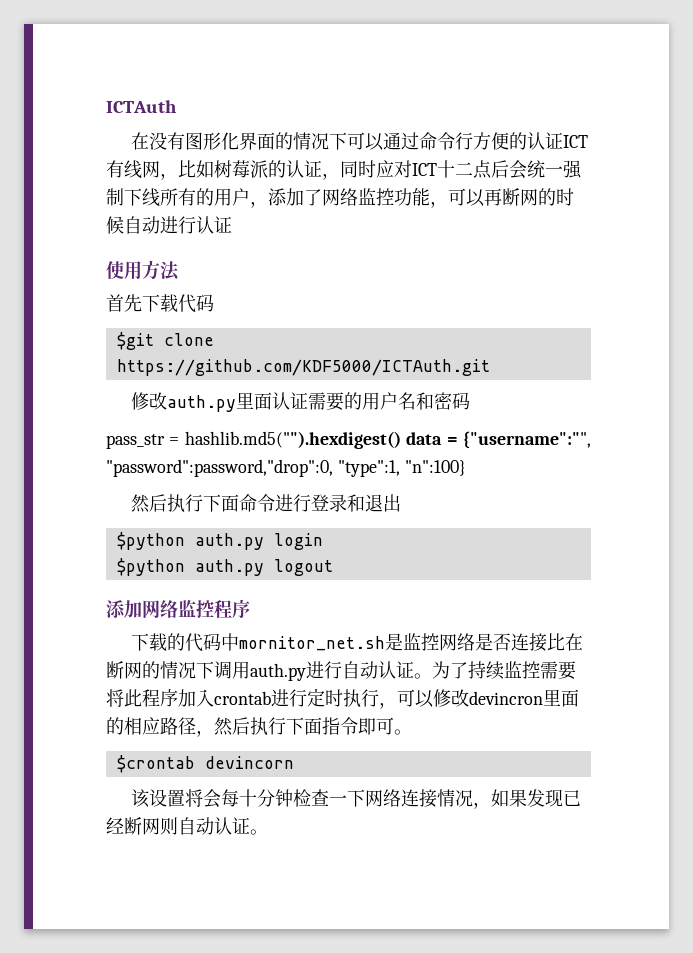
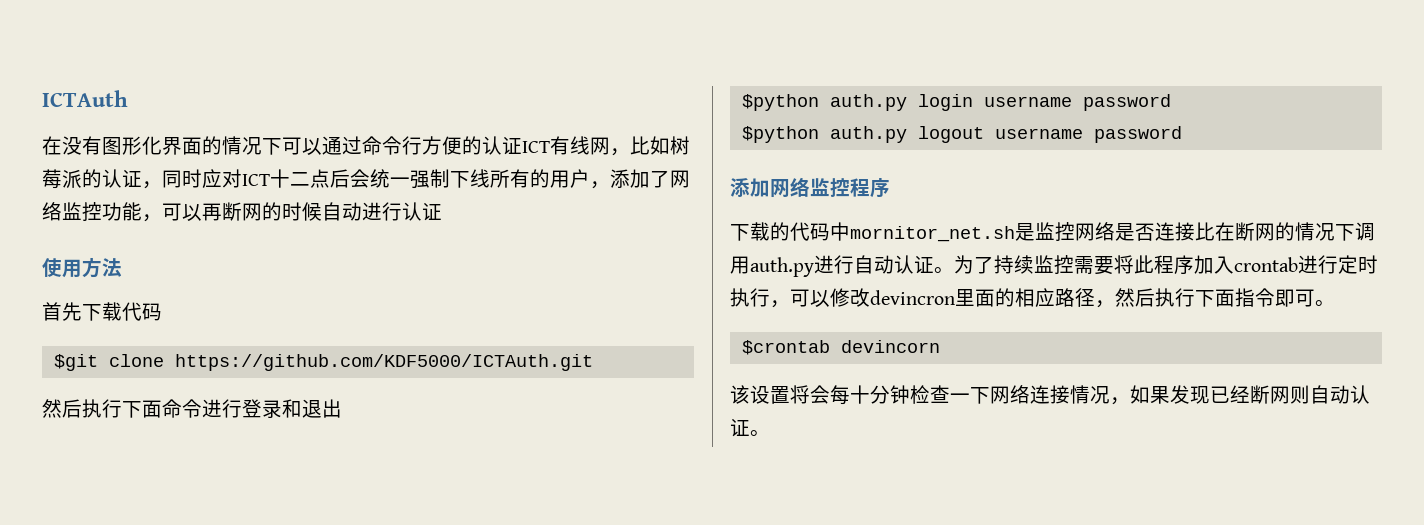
[130,392,470,412] [106,431,591,449] [106,459,466,477] // 修改auth.py里面认证需要的用户名和密码 // pass_str = hashlib.md5("").hexdigest() data = {"username":"", "password":password,"drop":0, "type":1, "n":100} -> (593, 362) none
(323, 541) none -> [983,94,1171,111] username password
(333, 567) none -> [994,126,1182,143] username password

